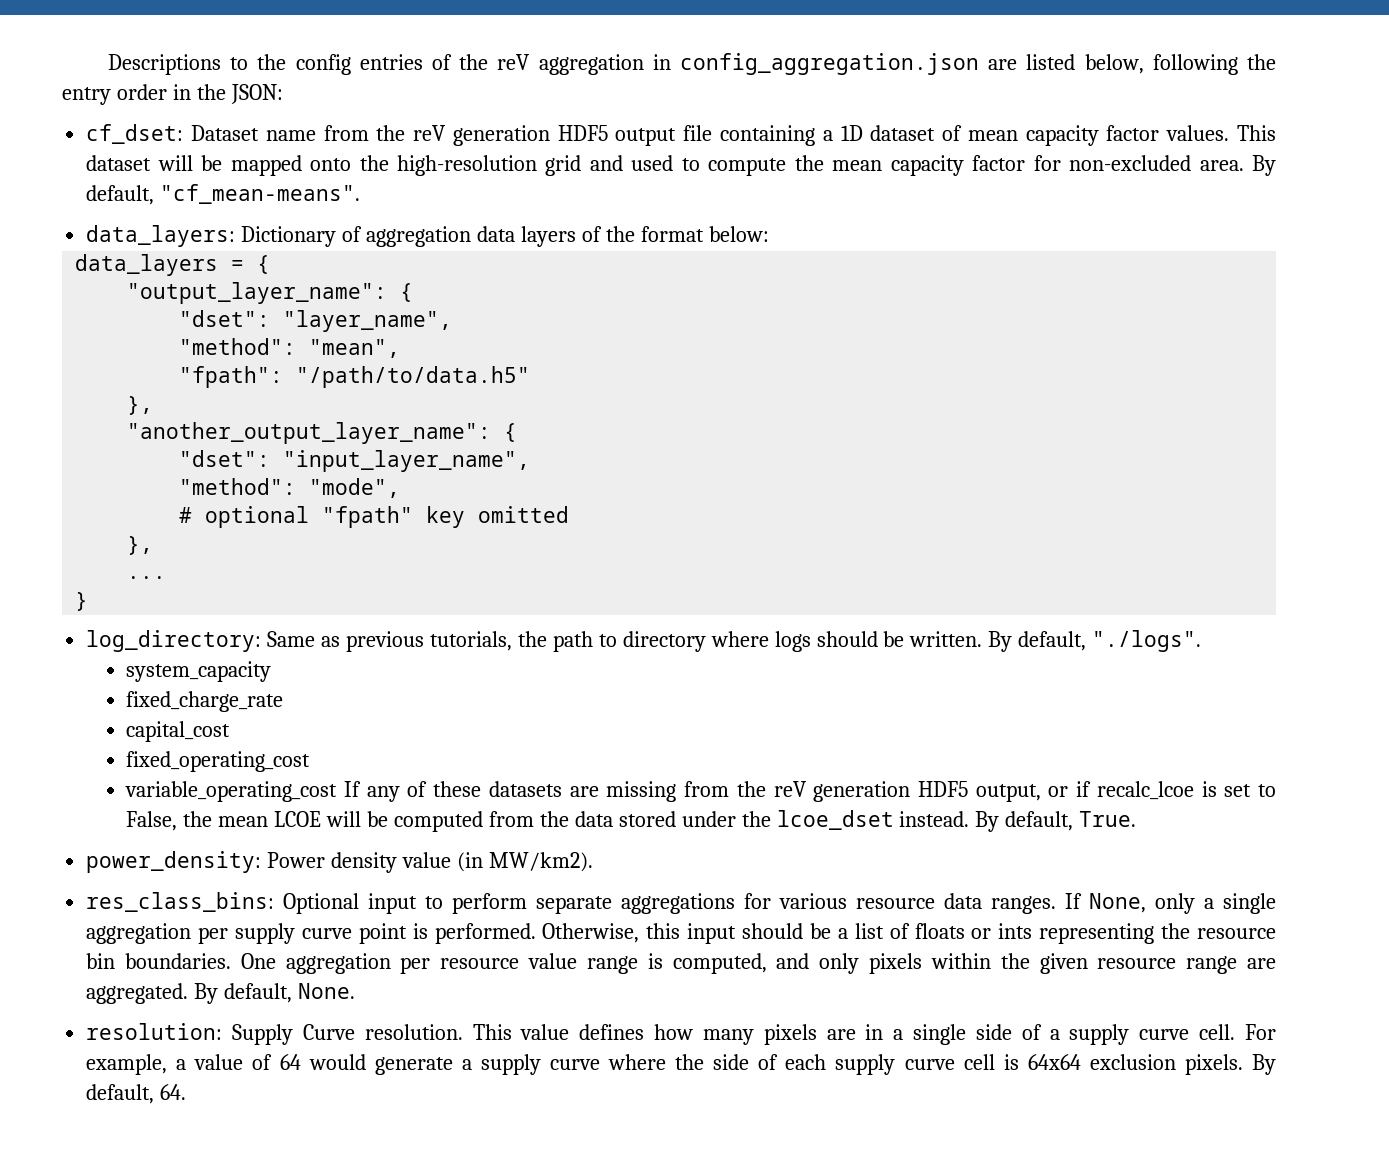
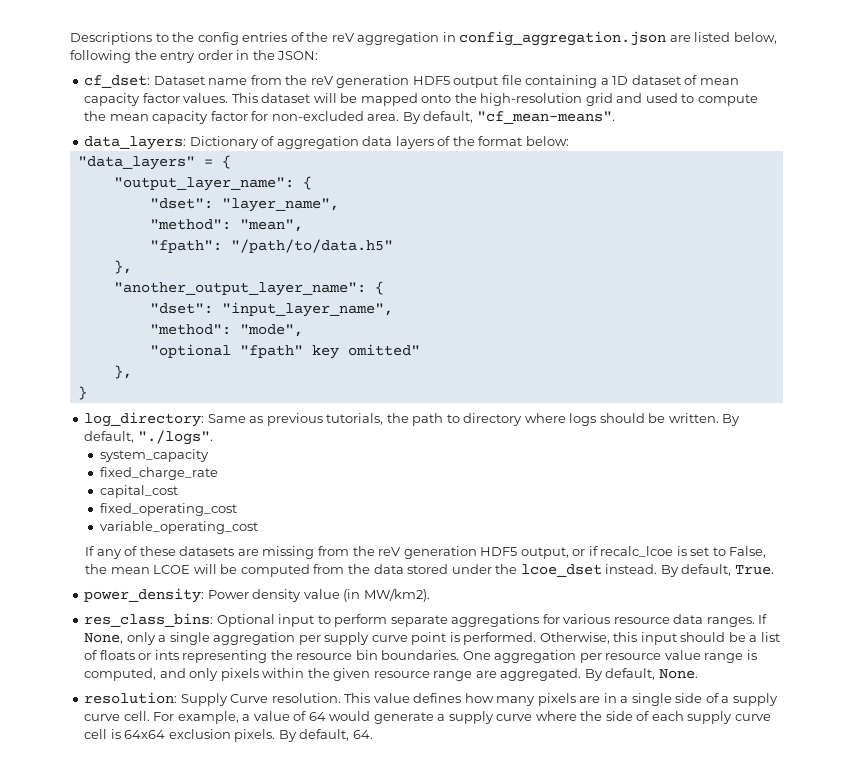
[75,254,219,276] data_layers -> [77,156,195,170] "data_layers"
[179,506,310,528] # optional -> [149,344,231,358] "optional
[478,506,570,523] [127,536,154,555] [127,576,167,579] omitted // }, // ... -> [347,344,420,356] [113,365,132,379] omitted" // },
(338, 791) none -> (258, 527) //

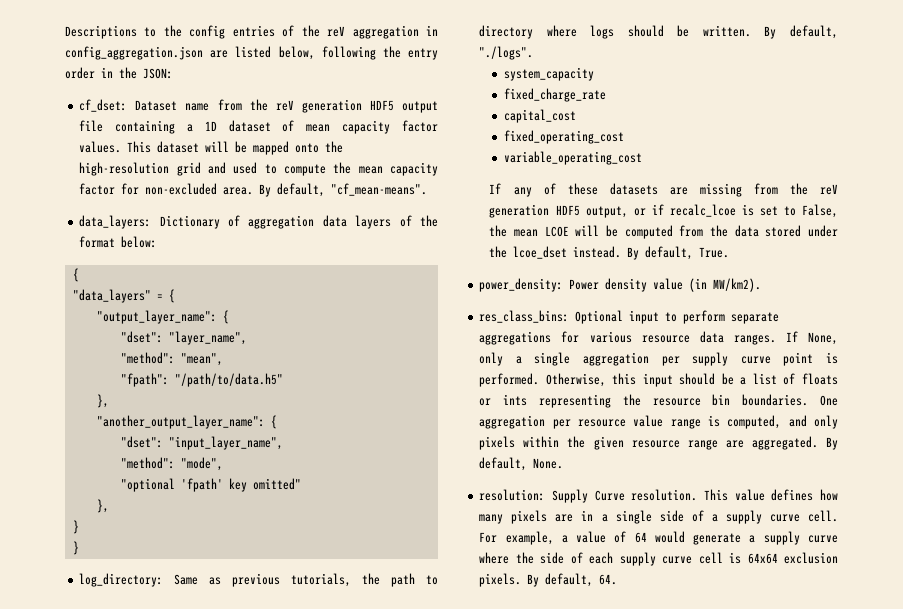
(569, 141) none -> [72,268,79,282] // {
[239,345,303,358] "fpath" -> [180,478,223,492] 'fpath'
(87, 393) none -> [72,541,79,555] // }

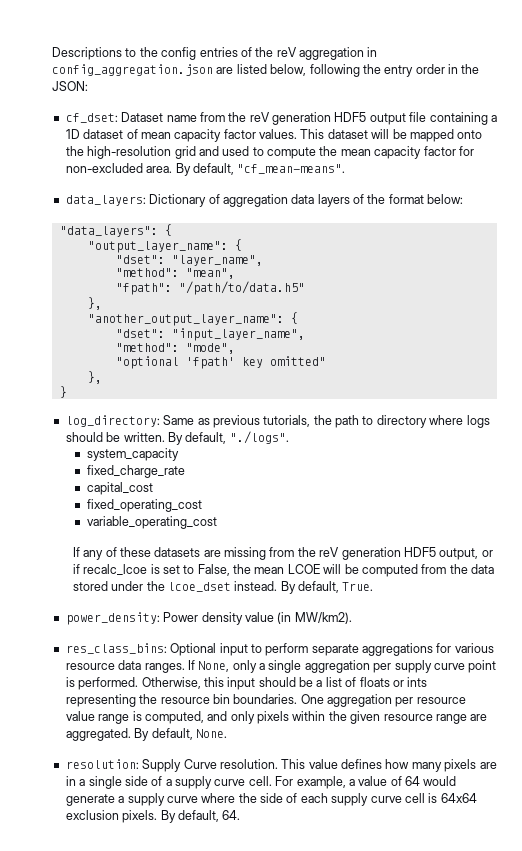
[72,268,79,282] [72,289,163,303] { // "data_layers" = -> [59,226,158,237] "data_layers":
[72,541,79,555] // } -> (67, 392) none

